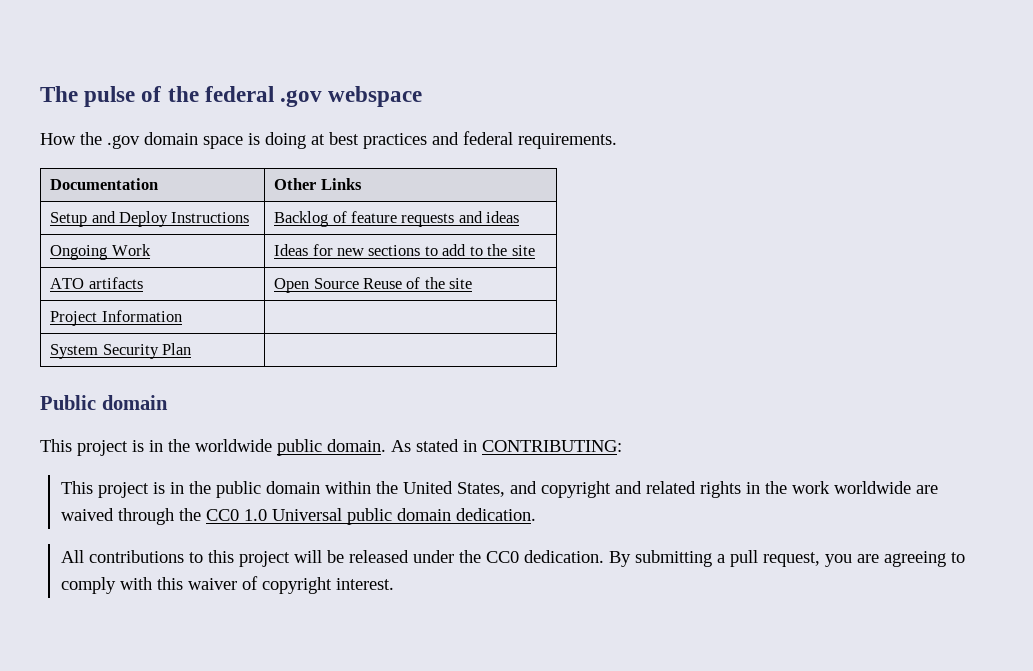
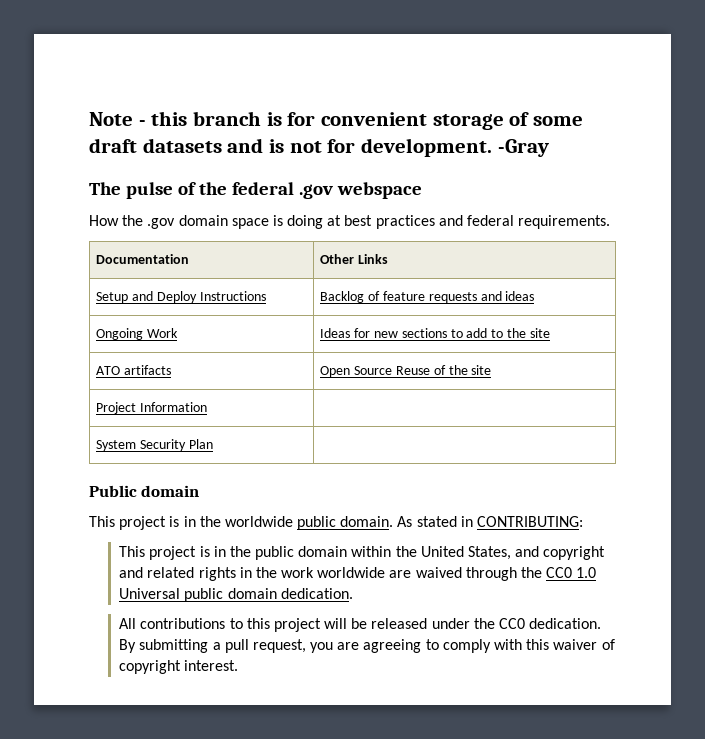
(40, 94) none -> [89,111,584,130] [89,138,549,157] Note - this branch is for convenient storage of some draft datasets and is not for development. -Gray //

